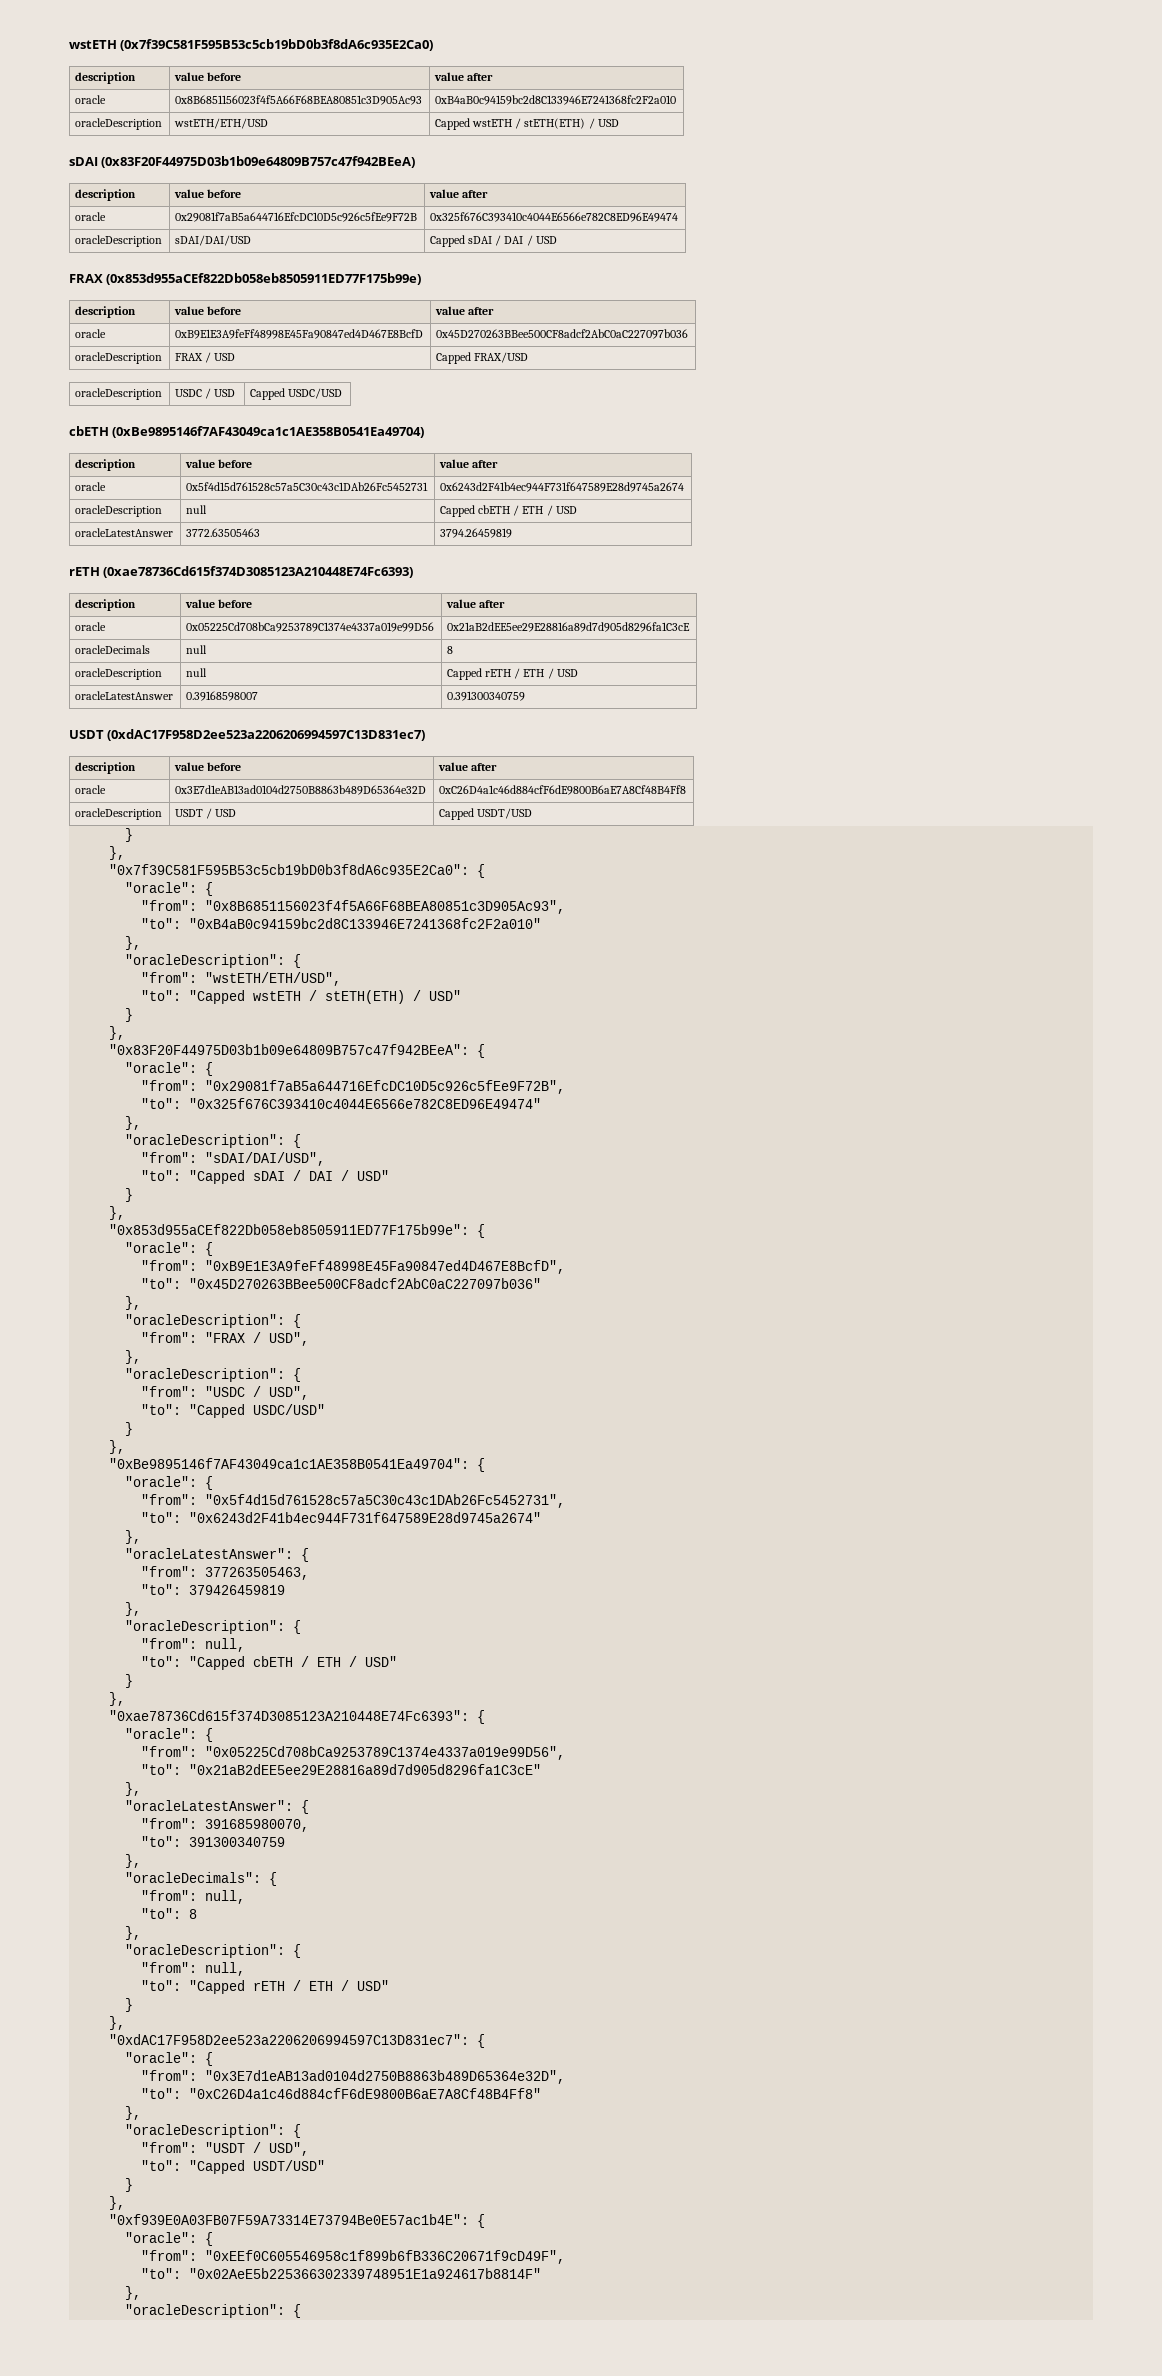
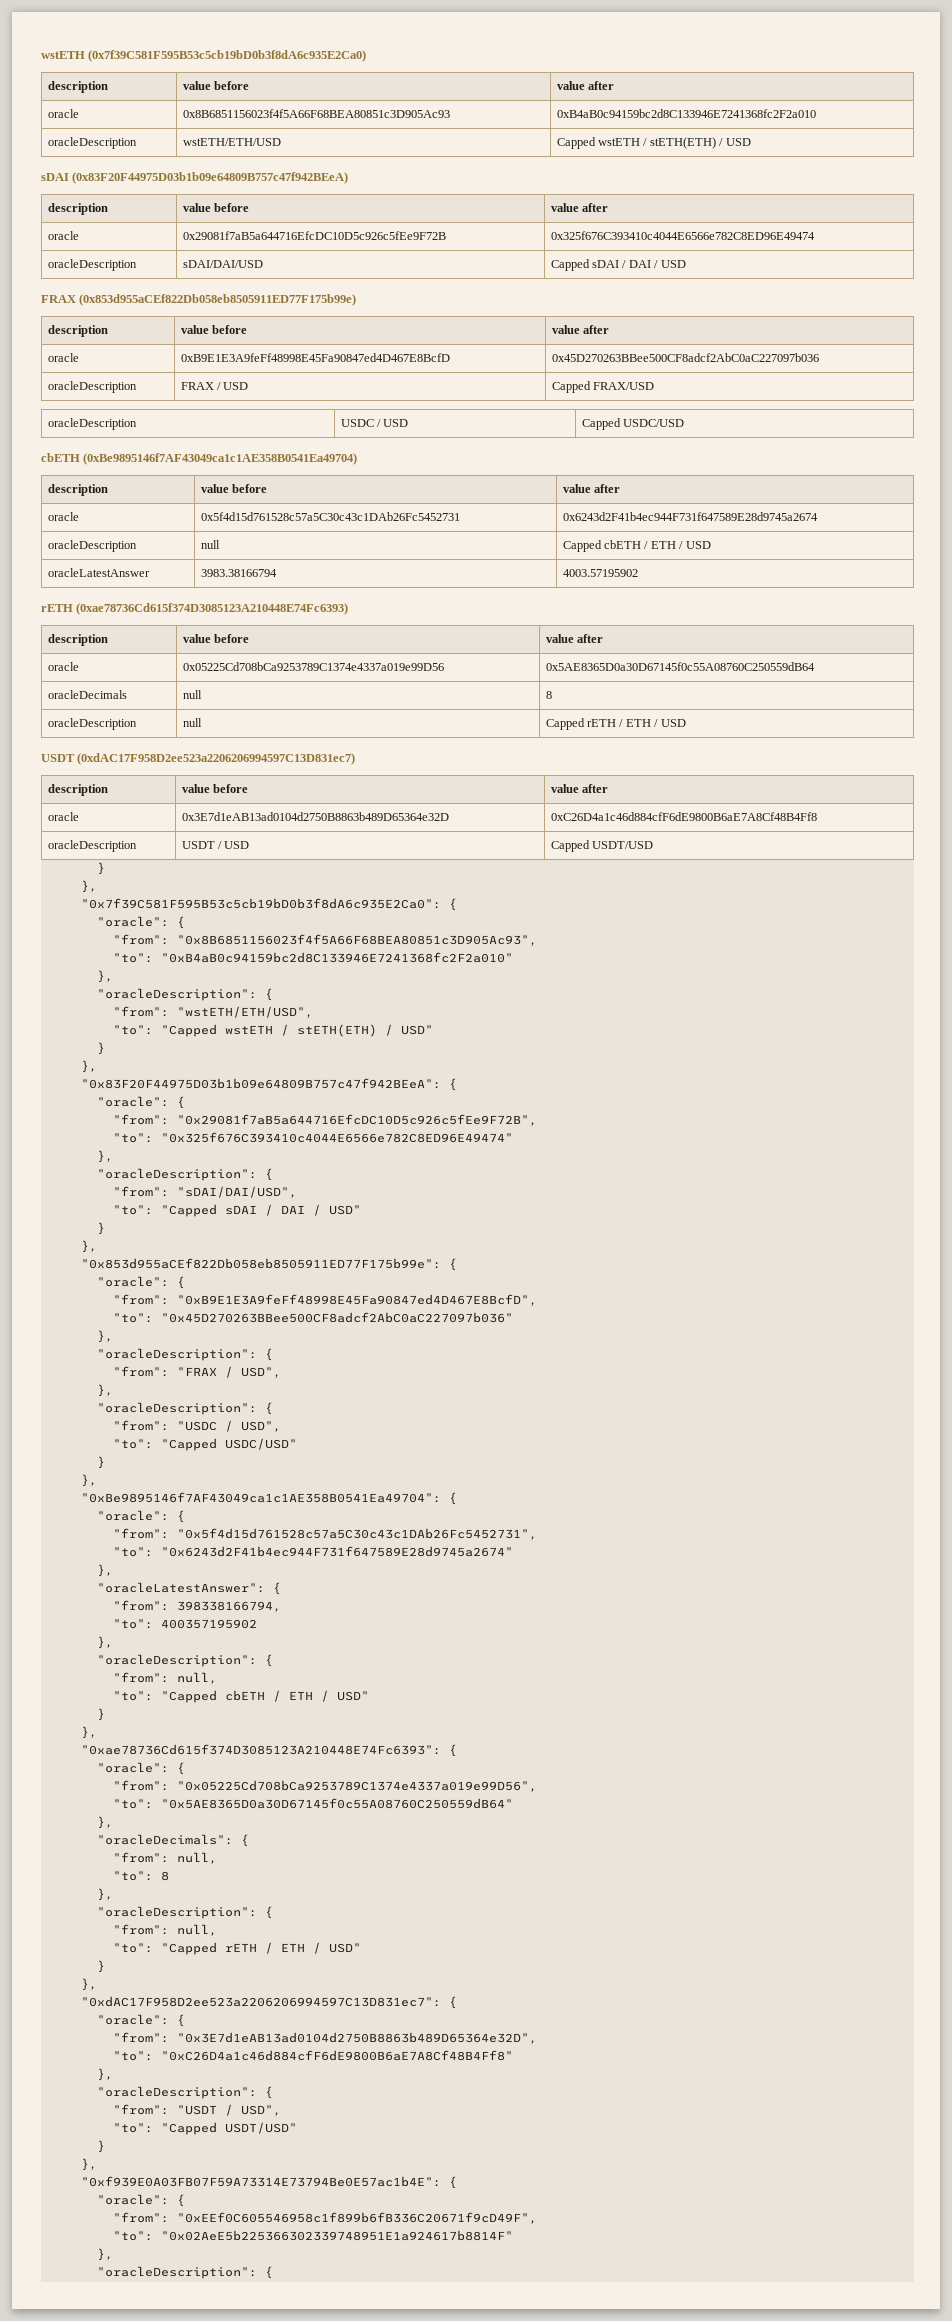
[186,528,261,537] [440,528,513,538] 3772.63505463 | 3794.26459819 -> [200,569,277,577] [562,569,638,577] 3983.38166794 | 4003.57195902
[447,622,691,632] 0x21aB2dEE5ee29E28816a89d7d905d8296fa1C3cE -> [545,662,815,671] 0x5AE8365D0a30D67145f0c55A08760C250559dB64
[75,691,174,700] [186,691,259,701] [447,691,526,701] // oracleLatestAnswer | 0.39168598007 | 0.391300340759 -> (686, 723) none
[204,1567,309,1580] [140,1584,285,1595] 377263505463, // "to": 379426459819 -> [176,1601,281,1612] [112,1619,257,1629] 398338166794, // "to": 400357195902
[188,1764,541,1775] [124,1782,141,1796] [124,1800,309,1814] [140,1818,309,1832] [140,1836,285,1847] "0x21aB2dEE5ee29E28816a89d7d905d8296fa1C3cE" // }, // "oracleLatestAnswer": { // "from": 391685980070, // "to": 391300340759 -> [160,1798,513,1809] "0x5AE8365D0a30D67145f0c55A08760C250559dB64"

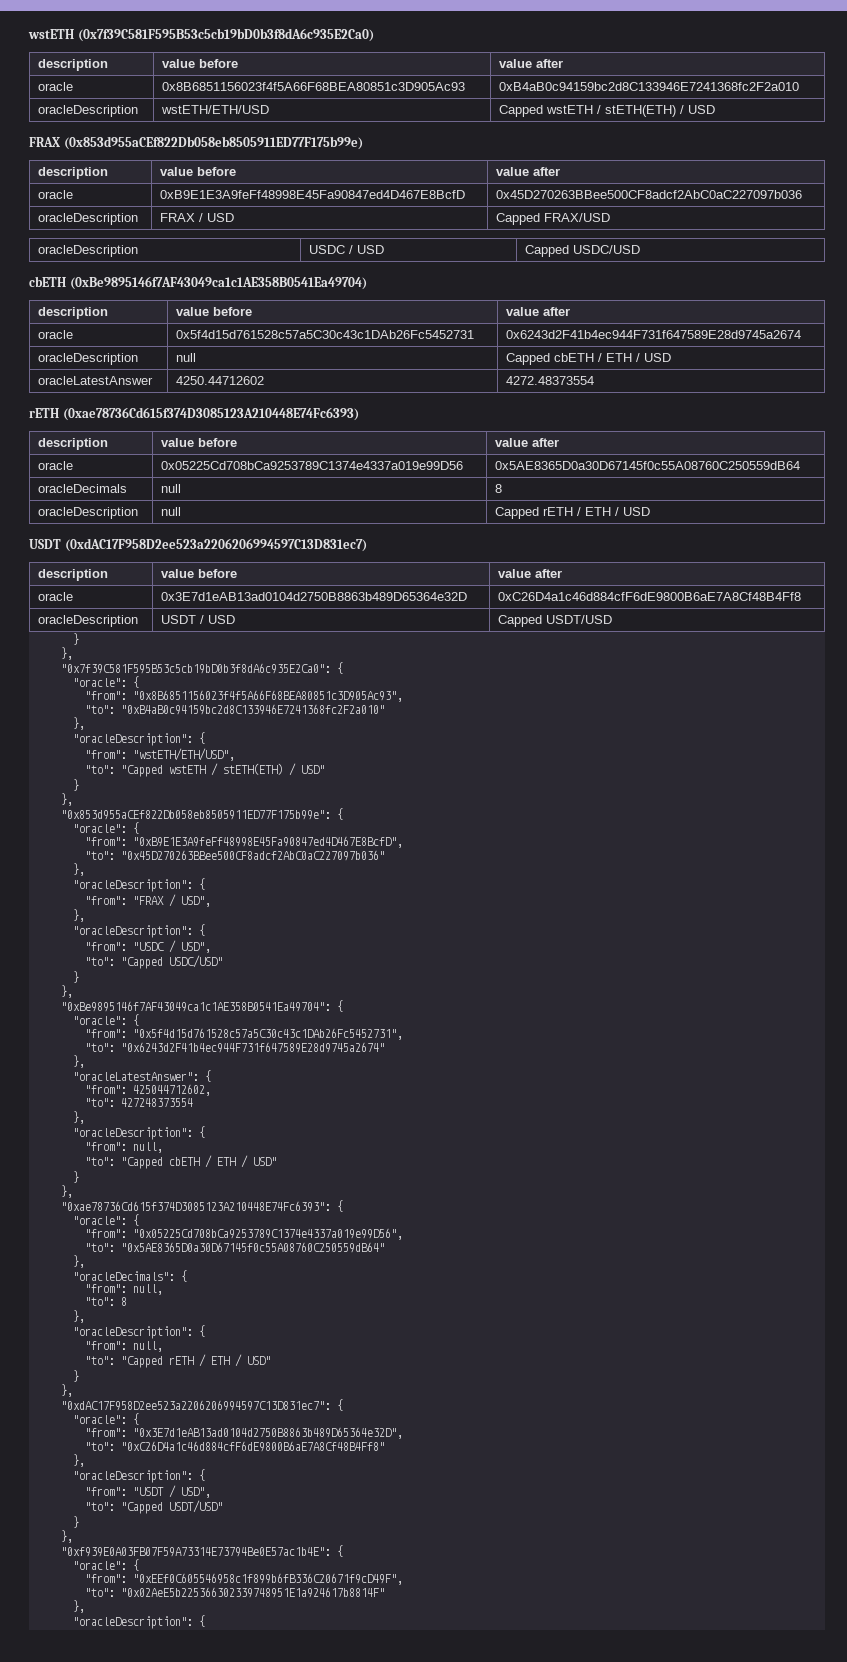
[41,172,349,184] [47,203,108,215] [182,203,250,212] [550,203,609,212] [47,231,79,240] [182,231,446,240] [550,231,815,240] [47,259,137,271] [182,260,263,268] [550,259,686,271] // sDAI (0x83F20F44975D03b1b09e64809B757c47f942BEeA) // description | value before | value after // oracle | 0x29081f7aB5a644716EfcDC10D5c926c5fEe9F72B | 0x325f676C393410c4044E6566e782C8ED96E49474 // oracleDescription | sDAI/DAI/USD | Capped sDAI / DAI / USD -> (715, 109) none
[200,569,277,577] [562,569,638,577] 3983.38166794 | 4003.57195902 -> [175,376,264,385] [505,376,594,385] 4250.44712602 | 4272.48373554
[80,1078,457,1091] [96,1096,185,1109] [112,1114,537,1126] [112,1132,513,1143] [96,1150,113,1163] [96,1168,273,1181] [112,1186,297,1198] [112,1204,361,1217] [96,1222,105,1235] [80,1240,97,1253] // "0x83F20F44975D03b1b09e64809B757c47f942BEeA": { // "oracle": { // "from": "0x29081f7aB5a644716EfcDC10D5c926c5fEe9F72B", // "to": "0x325f676C393410c4044E6566e782C8ED96E49474" // }, // "oracleDescription": { // "from": "sDAI/DAI/USD", // "to": "Capped sDAI / DAI / USD" // } // }, -> (73, 799) none
[176,1601,281,1612] [112,1619,257,1629] 398338166794, // "to": 400357195902 -> [132,1084,211,1096] [84,1098,193,1107] 425044712602, // "to": 427248373554

